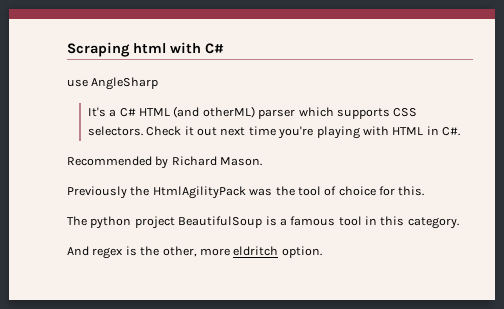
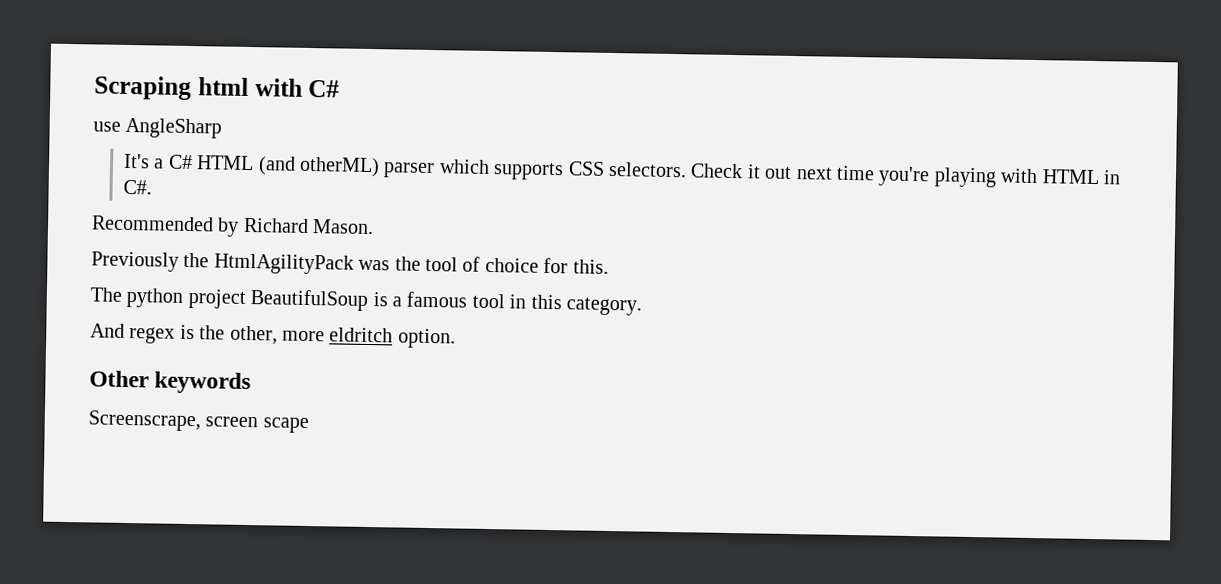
(322, 252) none -> [89,370,252,395] [88,410,309,434] // Other keywords // Screenscrape, screen scape

